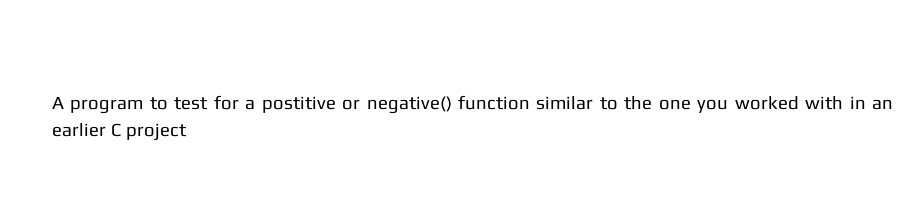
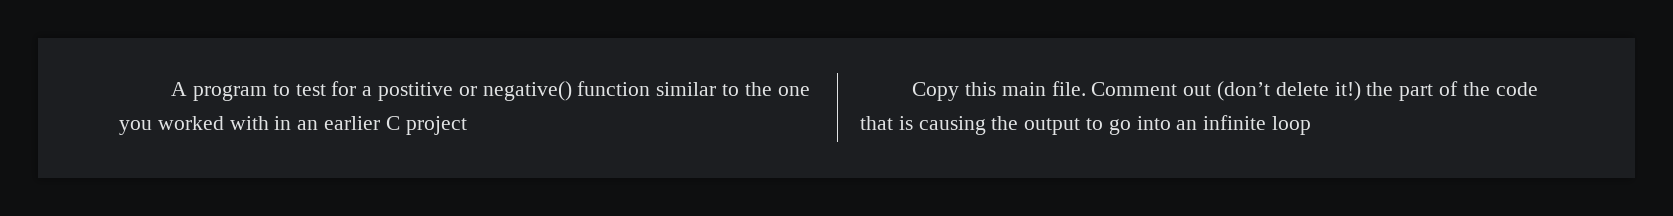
(187, 132) none -> [912,81,1538,101] [860,115,1312,135] // Copy this main file. Comment out (don’t delete it!) the part of the code that is causing the output to go into an infinite loop

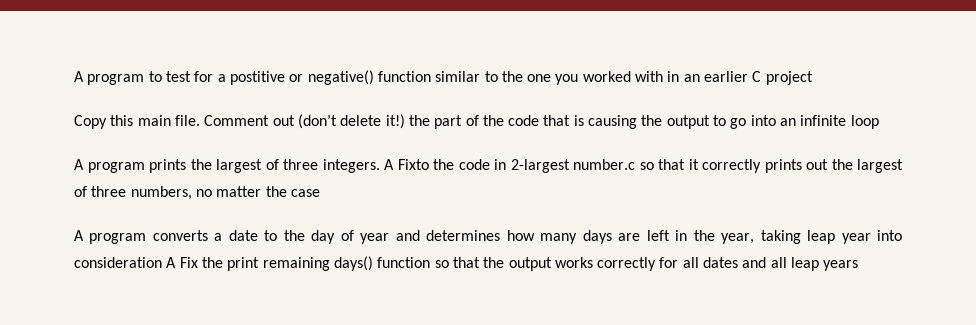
(1312, 125) none -> [74,159,903,173] [74,186,320,200] [74,230,902,244] [74,256,859,271] // A program prints the largest of three integers. A Fixto the code in 2-largest number.c so that it correctly prints out the largest of three numbers, no matter the case // A program converts a date to the day of year and determines how many days are left in the year, taking leap year into consideration A Fix the print remaining days() function so that the output works correctly for all dates and all leap years

